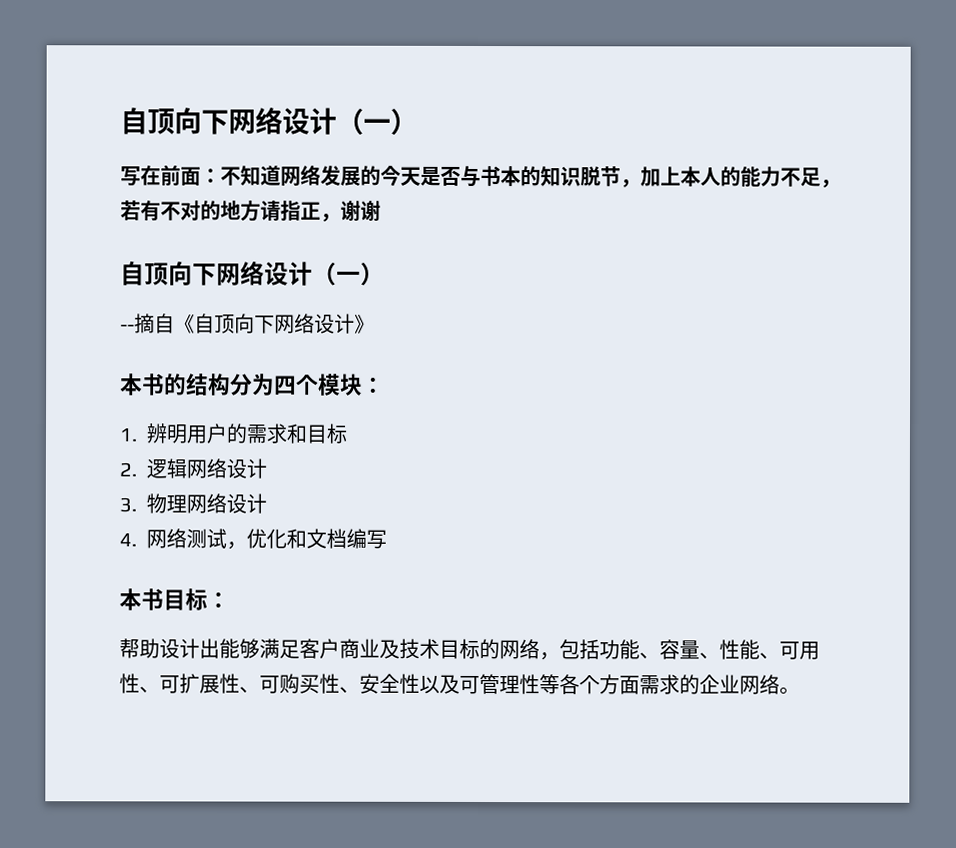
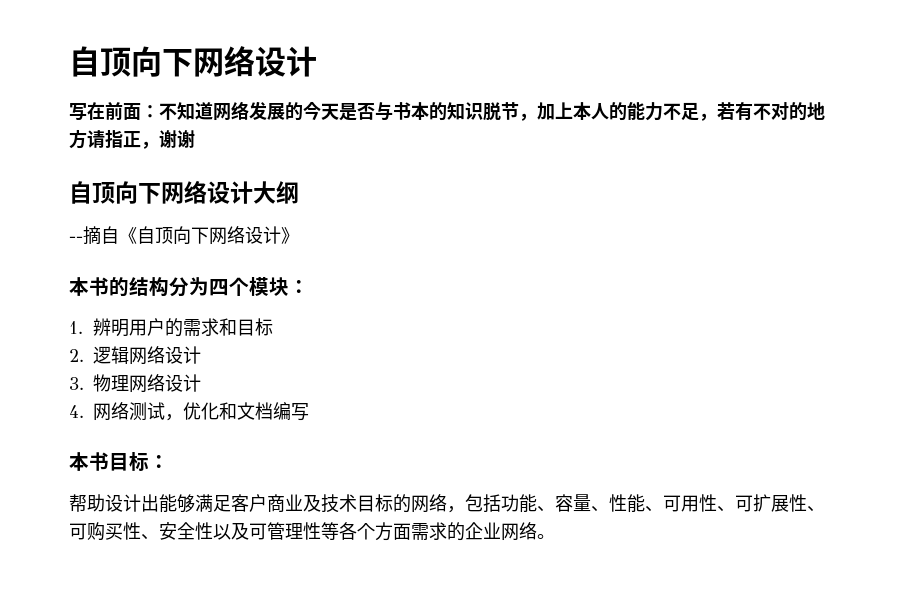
[120,107,418,135] 自顶向下网络设计（一） -> [69,46,317,77] 自顶向下网络设计
[312,262,385,286] （一） -> [253,181,299,204] 大纲

